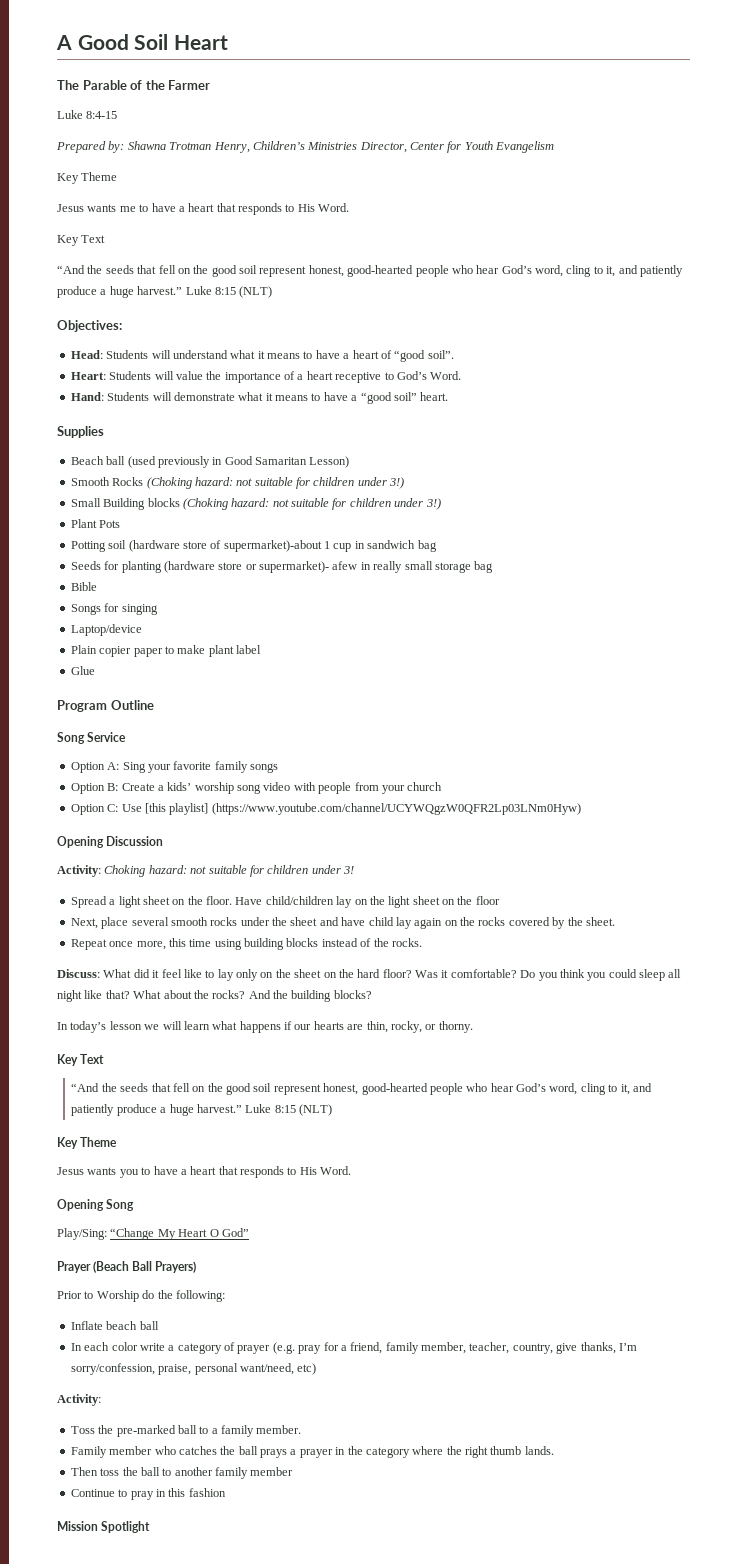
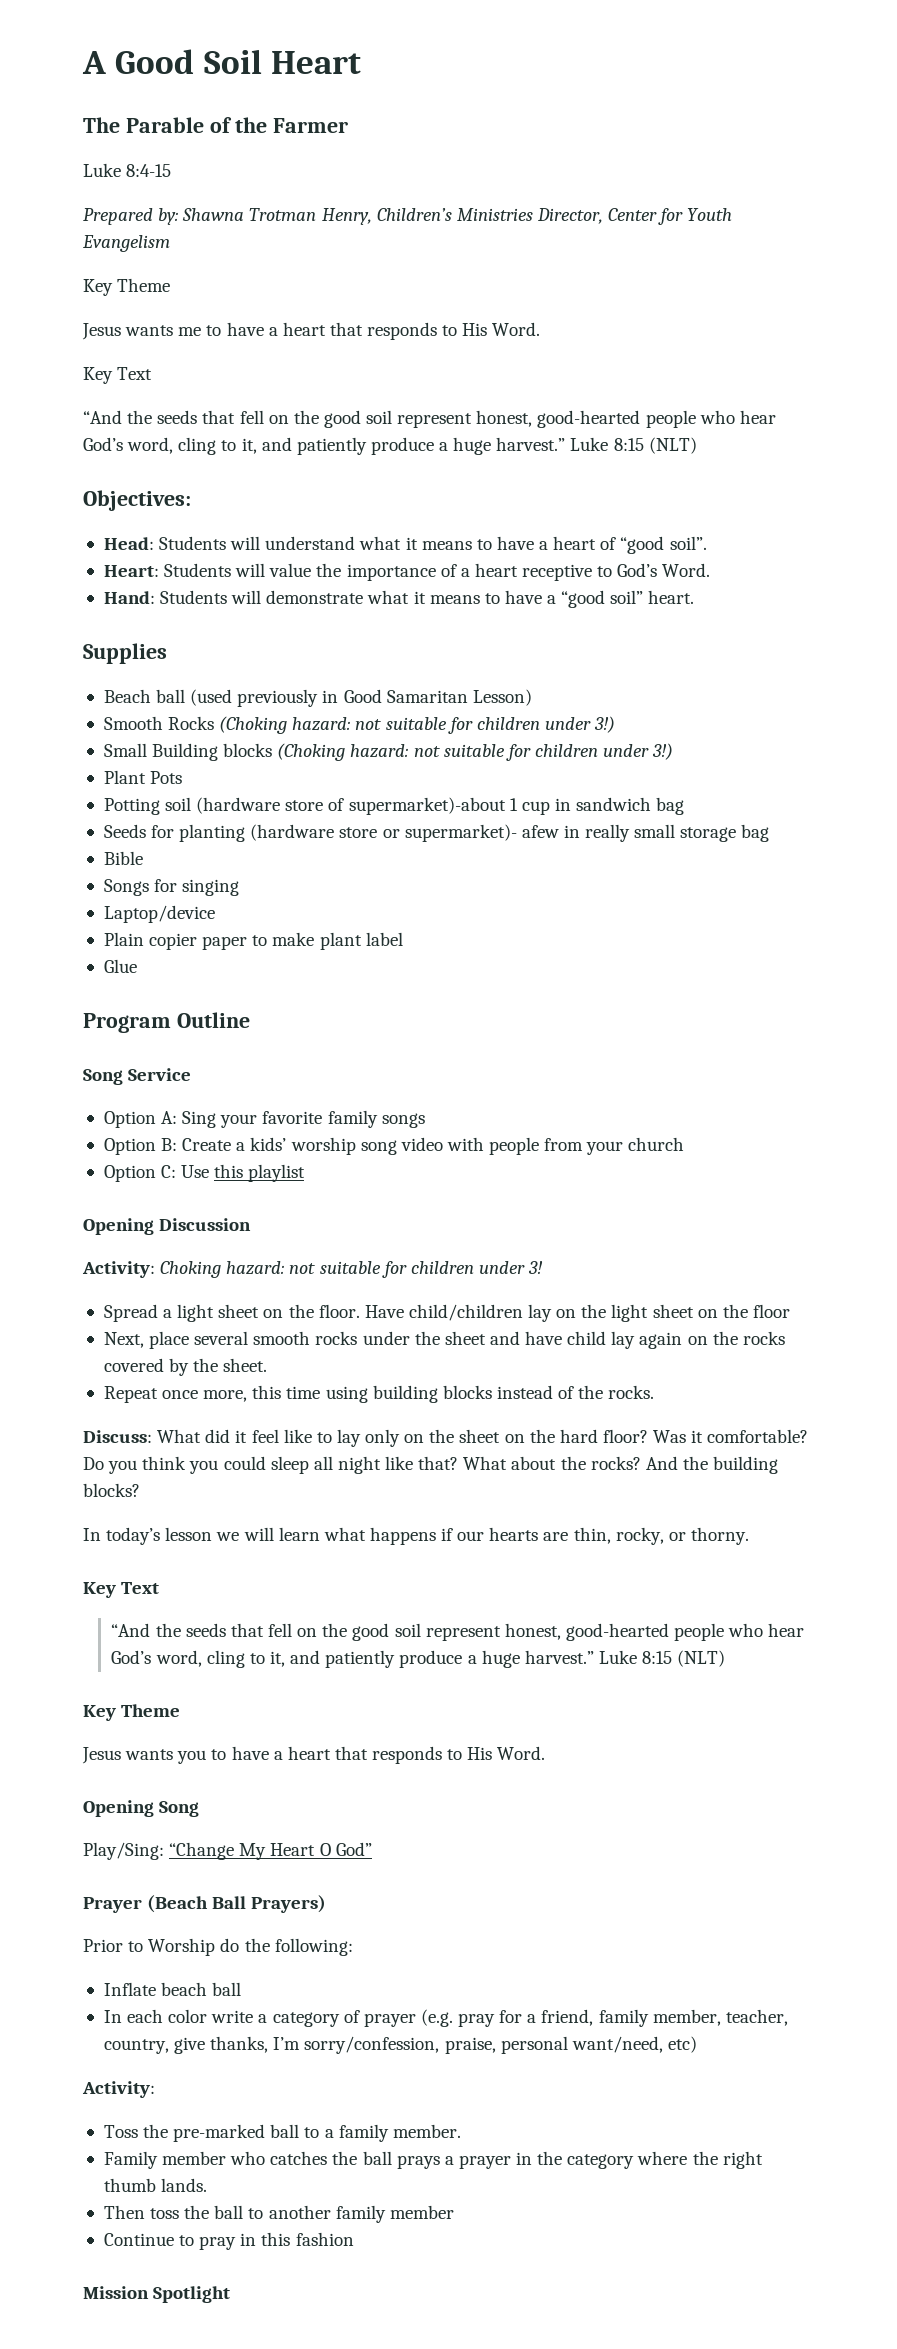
[144,803,581,815] [this playlist] (https://www.youtube.com/channel/UCYWQgzW0QFR2Lp03LNm0Hyw) -> [214,1164,306,1182] this playlist

